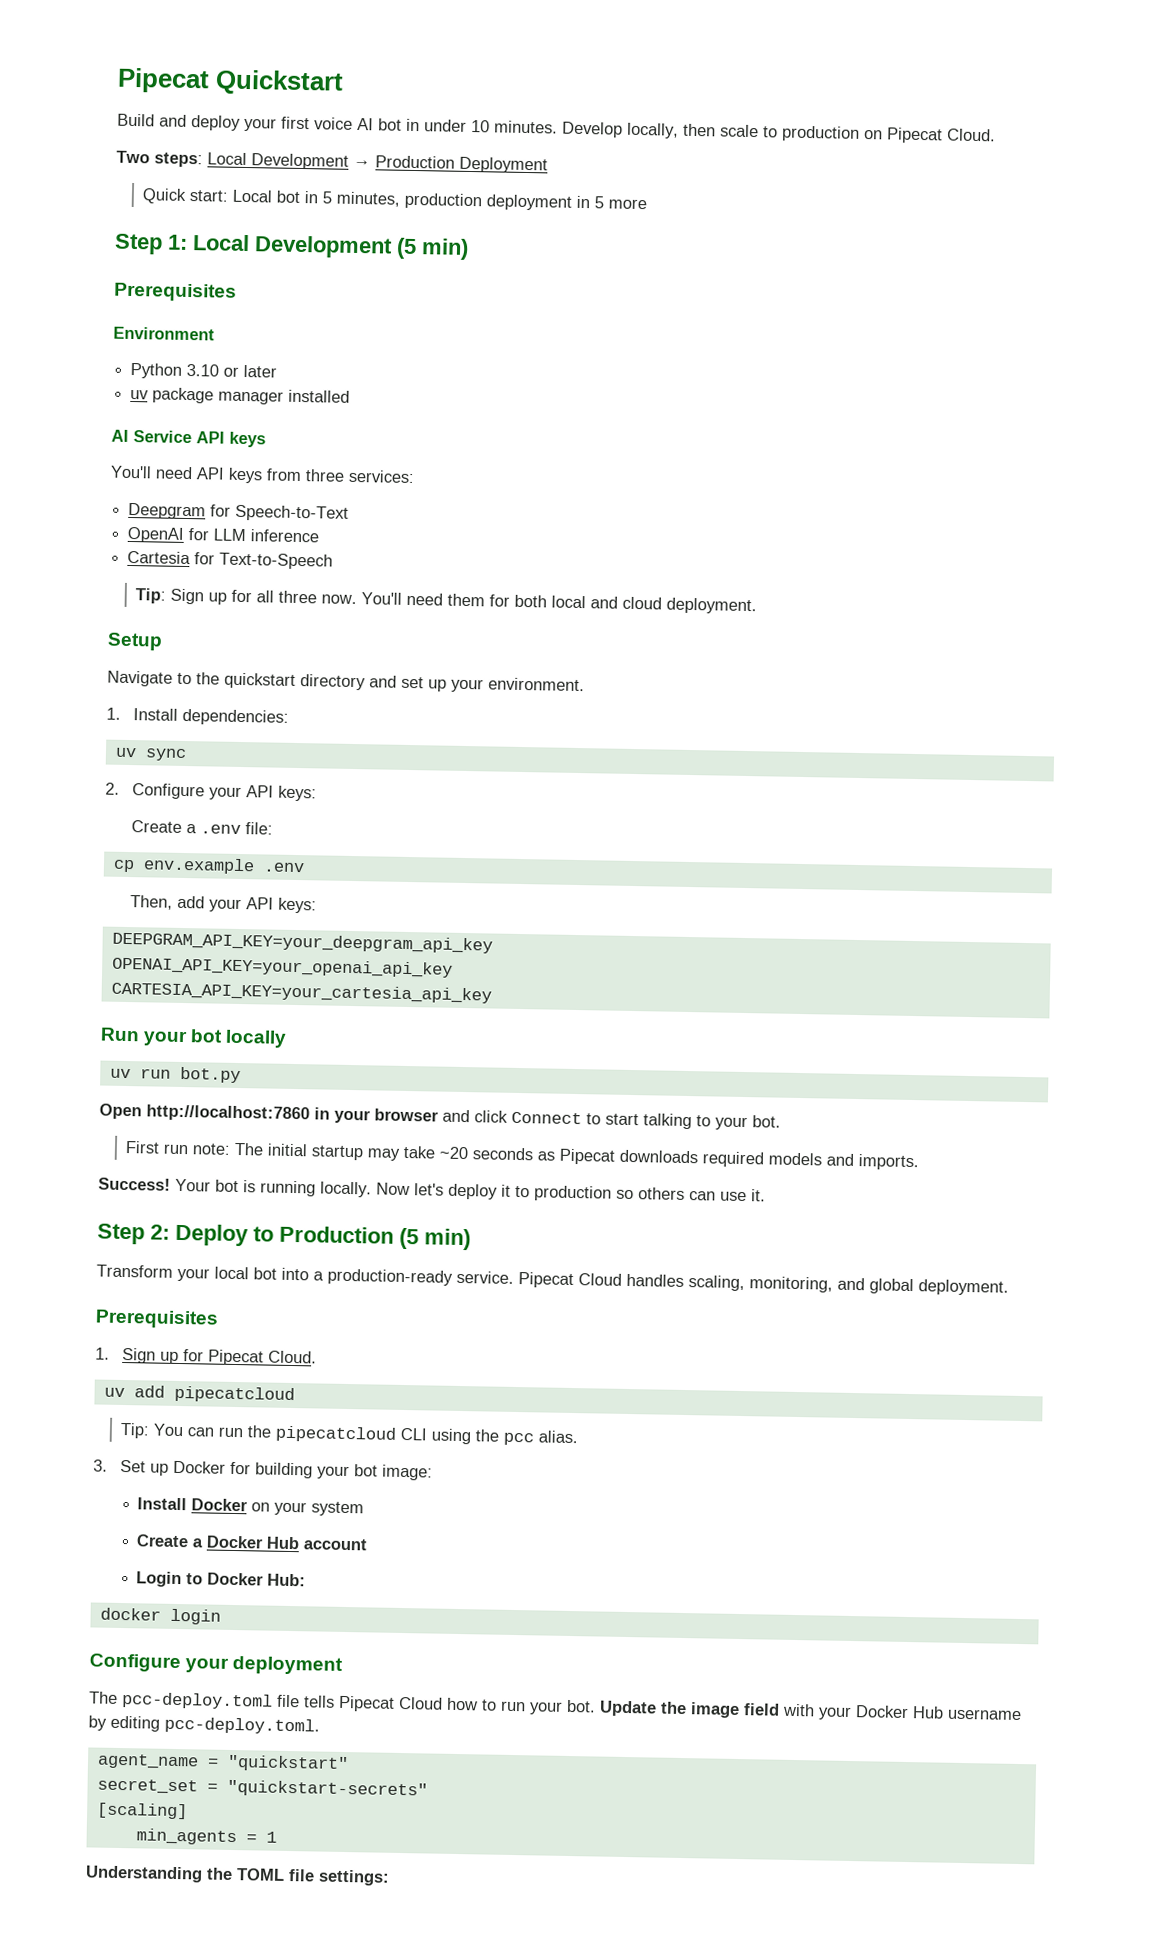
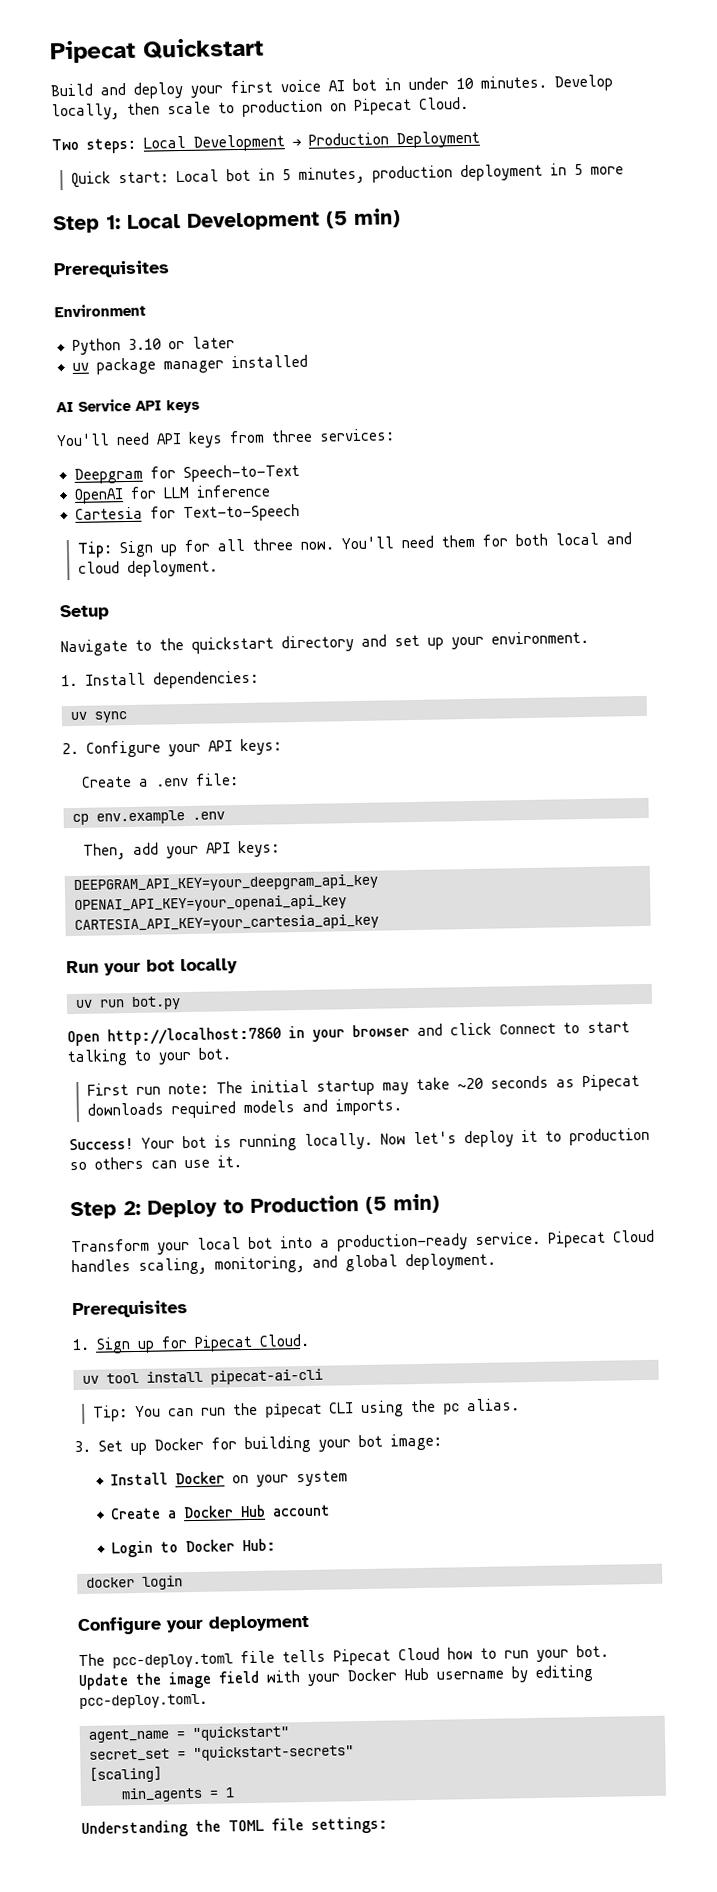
[133,1385,295,1404] add pipecatcloud -> [106,1368,323,1385] tool install pipecat-ai-cli
[275,1425,397,1443] pipecatcloud -> [264,1402,322,1418] pipecat
[503,1432,535,1446] pcc -> [442,1403,460,1415] pc

